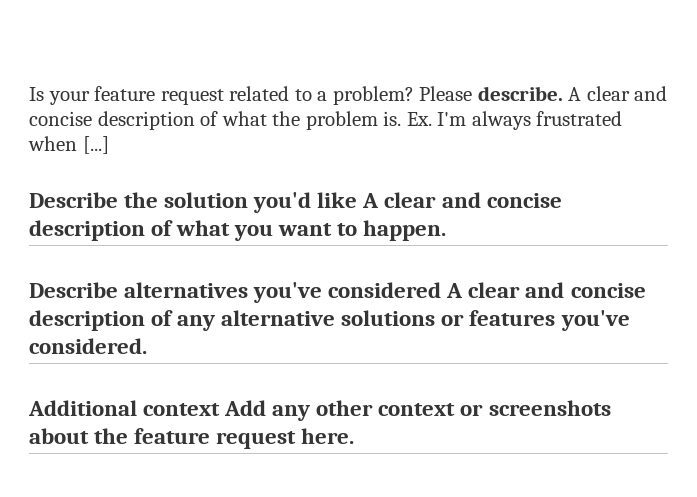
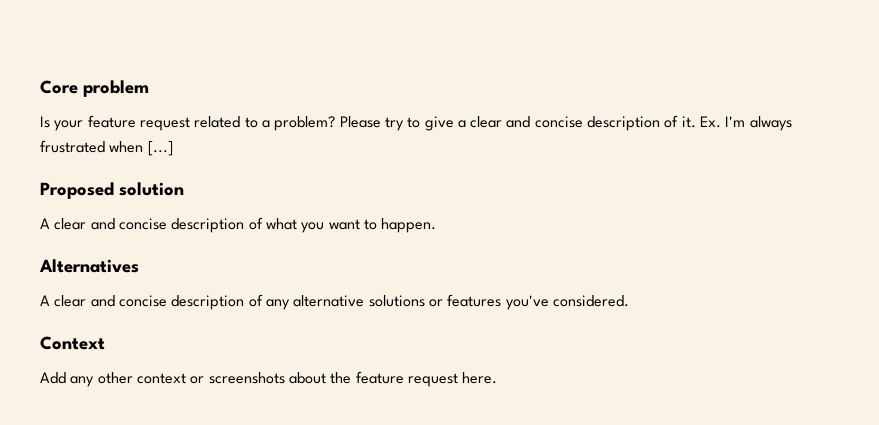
(29, 94) none -> [40,80,149,97] Core problem //
[477,86,668,101] [29,111,402,130] describe. A clear and concise description of what the problem is. -> [384,115,696,131] try to give a clear and concise description of it.
[29,192,159,208] Describe the -> [40,182,114,199] Proposed
[253,192,358,213] you'd like -> (184, 189) //
[29,282,442,303] Describe alternatives you've considered -> [39,259,139,273] Alternatives //
[28,400,221,416] Additional context -> [40,336,105,350] Context //

